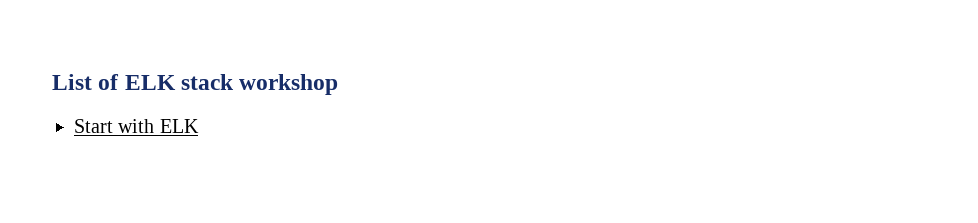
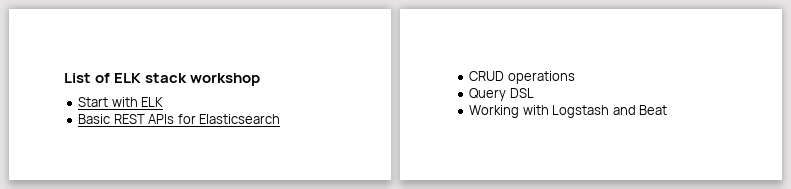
(199, 126) none -> [78,114,281,124] [469,71,575,84] [469,88,534,101] [469,105,668,118] // Basic REST APIs for Elasticsearch // CRUD operations // Query DSL // Working with Logstash and Beat

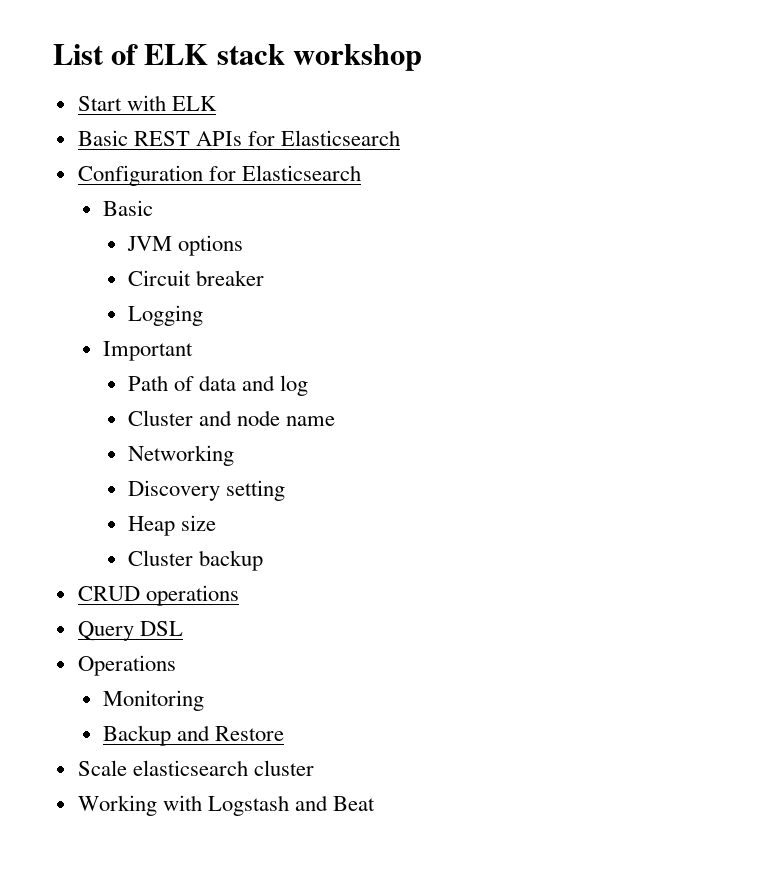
[469,71,575,84] [469,88,534,101] CRUD operations // Query DSL -> [77,165,361,186] [102,200,153,216] [127,235,244,256] [128,270,265,286] [128,305,204,326] [102,341,193,361] [128,375,309,396] [128,410,336,426] [128,445,235,466] [128,480,286,501] [128,515,217,536] [128,550,264,571] [77,585,239,606] [77,621,183,641] [77,655,176,676] [102,690,204,711] [102,725,285,746] [77,760,314,776] Configuration for Elasticsearch // Basic // JVM options // Circuit breaker // Logging // Important // Path of data and log // Cluster and node name // Networking // Discovery setting // Heap size // Cluster backup // CRUD operations // Query DSL // Operations // Monitoring // Backup and Restore // Scale elasticsearch cluster

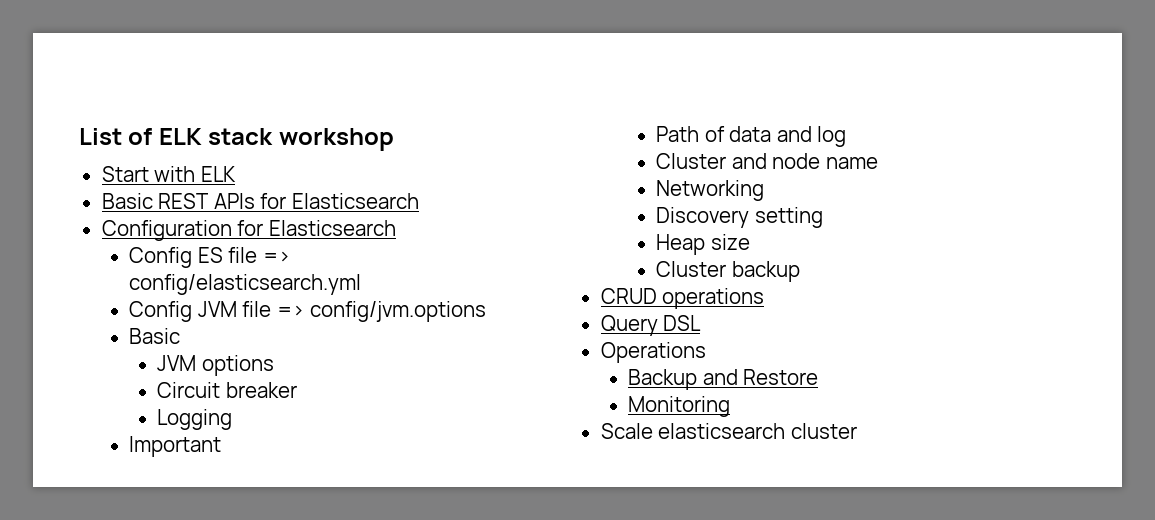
(361, 173) none -> [129,247,291,268] [129,274,362,295] [129,301,487,322] // Config ES file => config/elasticsearch.yml // Config JVM file => config/jvm.options
[102,690,204,711] // Monitoring -> (706, 352) none
(285, 733) none -> [628,396,731,417] // Monitoring
[77,795,376,816] // Working with Logstash and Beat -> (857, 431) none

